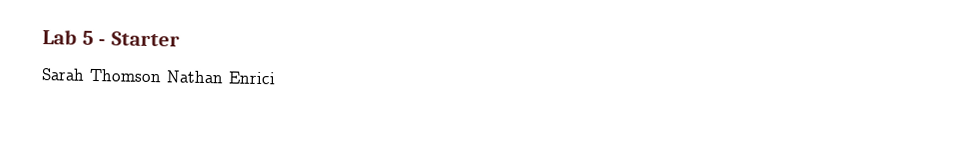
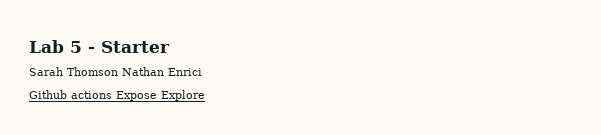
(276, 78) none -> [29,90,205,101] // Github actions Expose Explore

